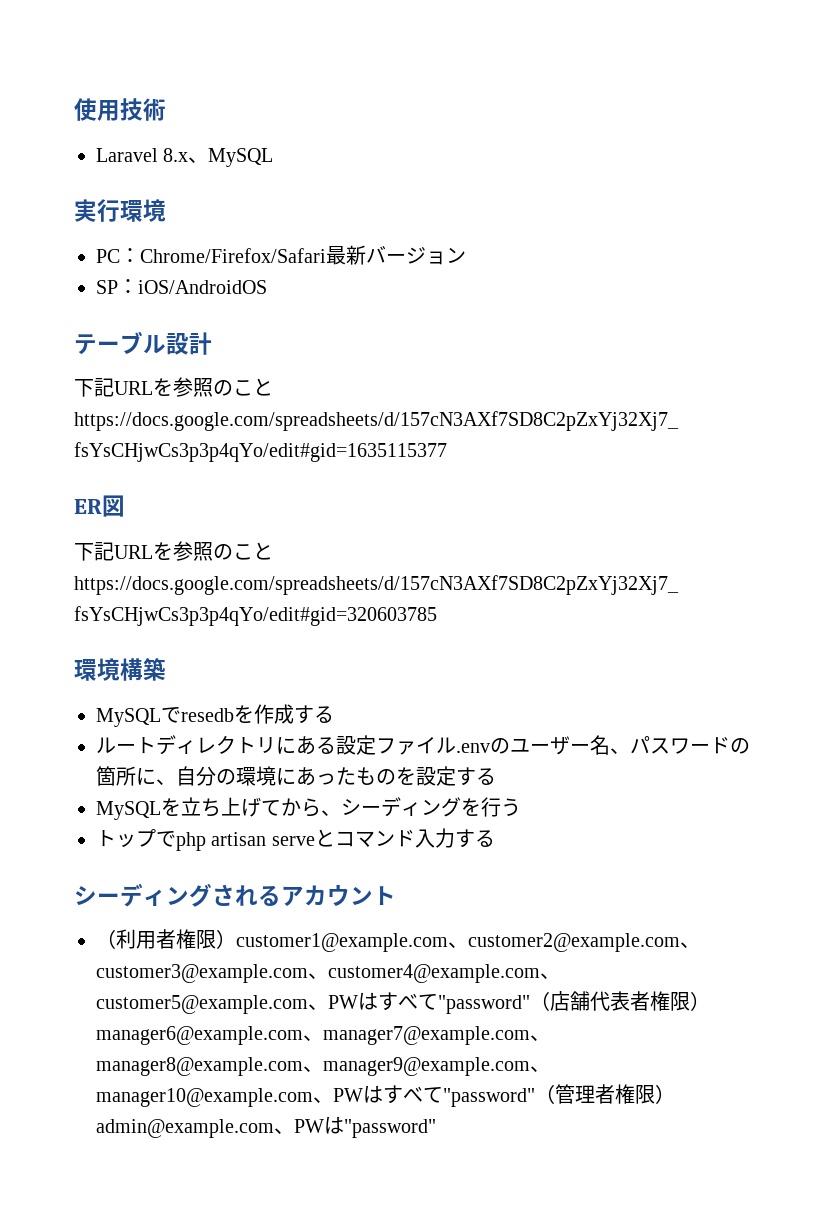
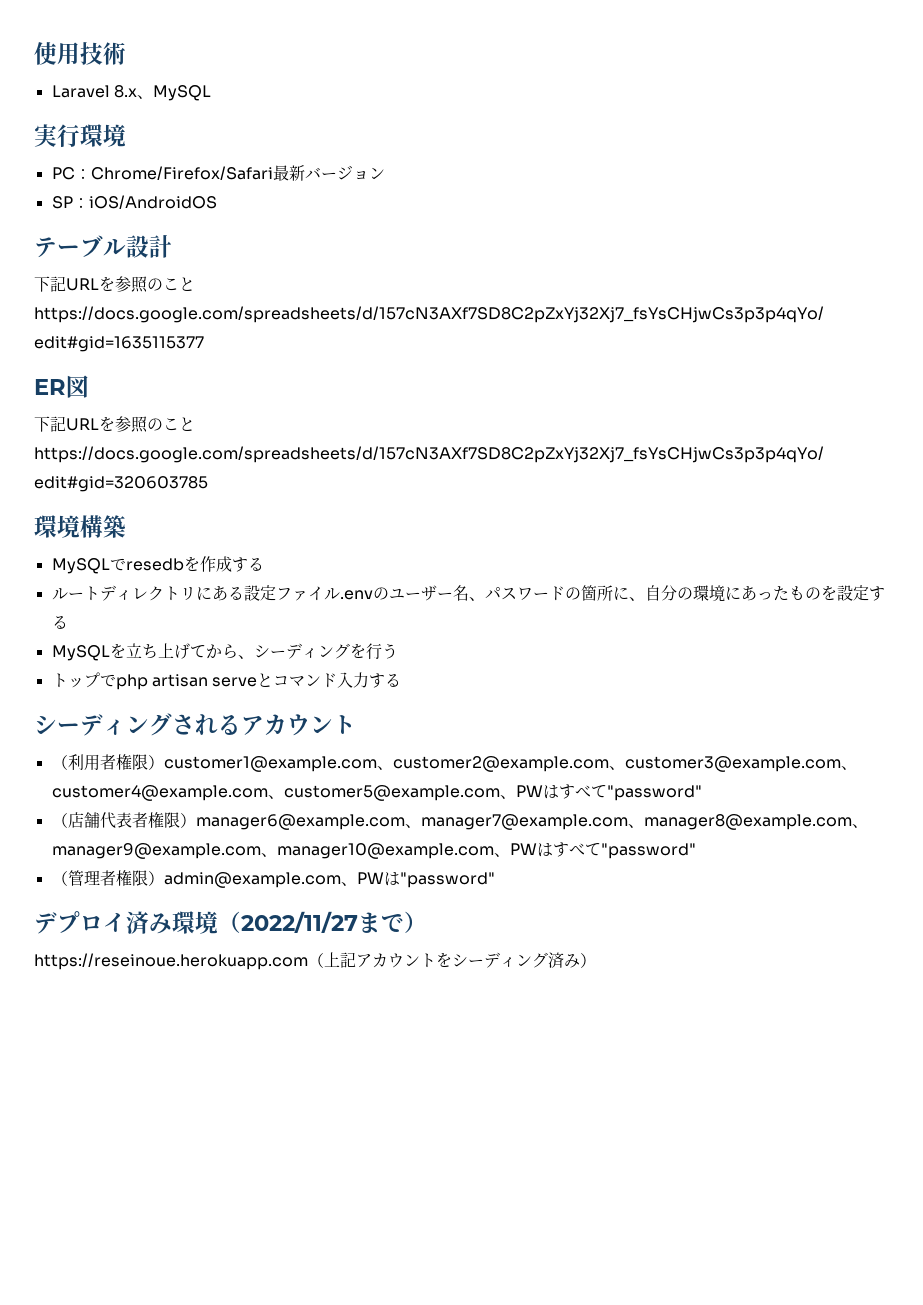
(530, 1004) none -> (702, 793) //
(535, 1097) none -> (696, 851) //
(436, 1128) none -> [34,911,427,934] [34,952,596,970] // デプロイ済み環境（2022/11/27まで） // https://reseinoue.herokuapp.com（上記アカウントをシーディング済み）

